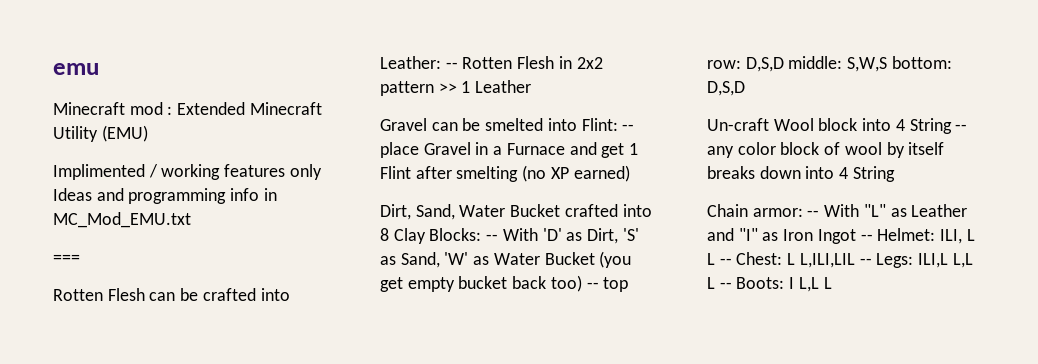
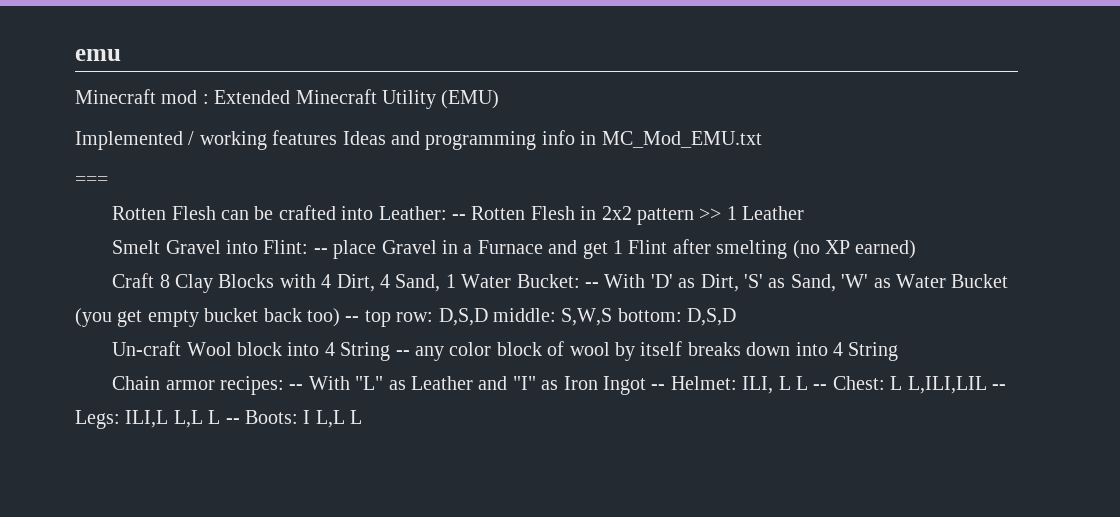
[53,164,145,180] Implimented -> [75,131,183,150] Implemented
[289,164,322,180] only -> (338, 137) none
[380,118,544,131] Gravel can be smelted -> [112,240,221,254] Smelt Gravel
[380,204,652,220] [380,228,482,244] Dirt, Sand, Water Bucket crafted into 8 Clay Blocks: -> [112,273,580,293] Craft 8 Clay Blocks with 4 Dirt, 4 Sand, 1 Water Bucket:
[752,208,803,217] armor: -> [165,376,284,395] armor recipes:

